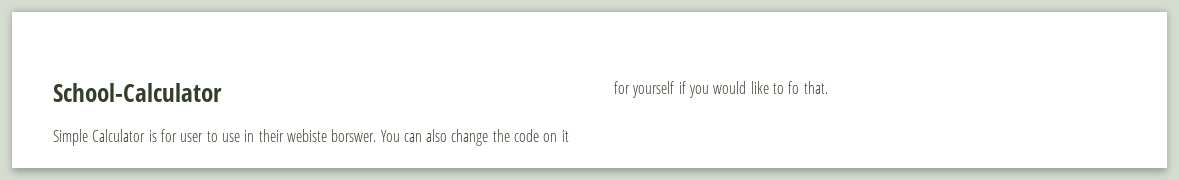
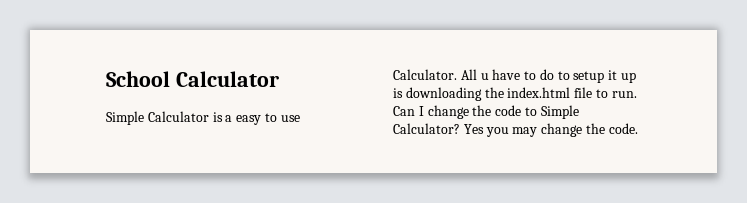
[53,83,222,102] School-Calculator -> [106,71,279,87] School Calculator
[160,129,569,146] [614,81,828,98] for user to use in their webiste borswer. You can also change the code on it for yourself if you would like to fo that. -> [225,113,300,125] [393,69,637,83] [393,87,637,101] [393,105,579,119] [393,123,638,137] a easy to use Calculator. All u have to do to setup it up is downloading the index.html file to run. Can I change the code to Simple Calculator? Yes you may change the code.

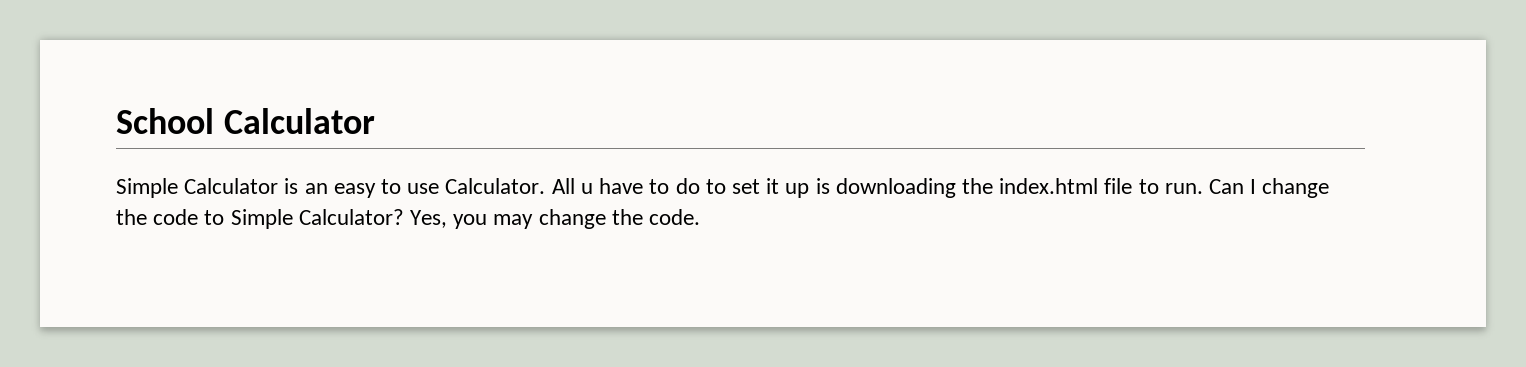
[225,115,233,122] a -> [304,183,328,194] an
[573,71,605,83] setup -> [731,179,760,194] set
[463,124,484,134] Yes -> [410,210,448,228] Yes,

